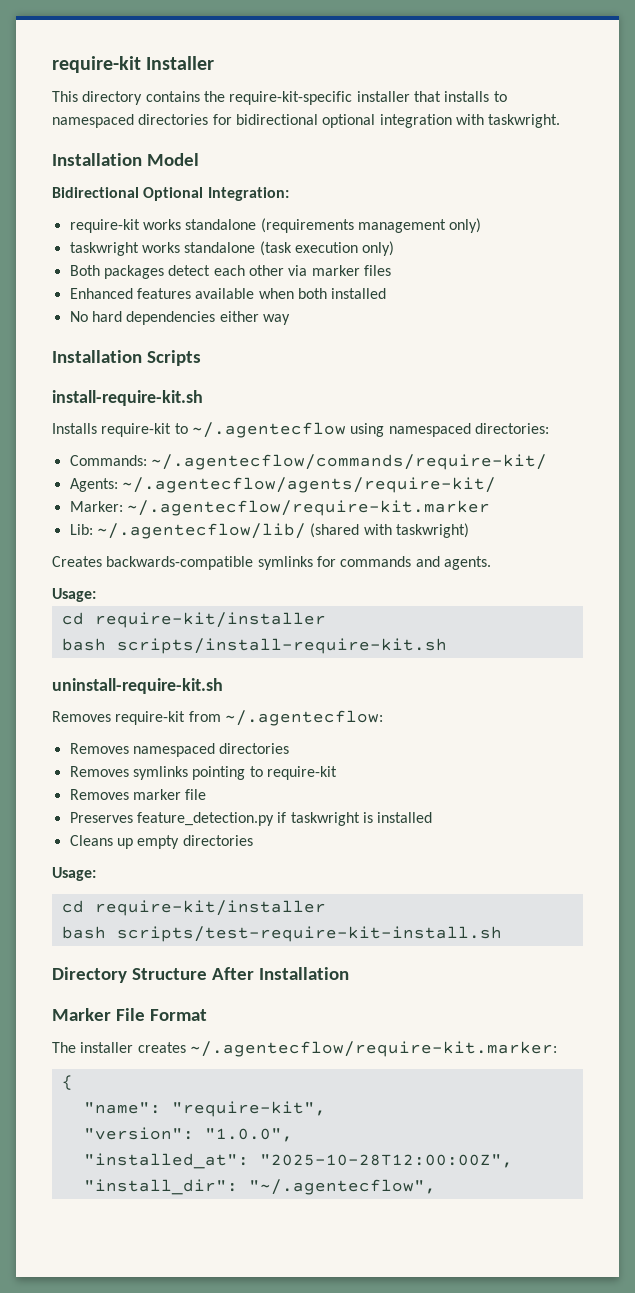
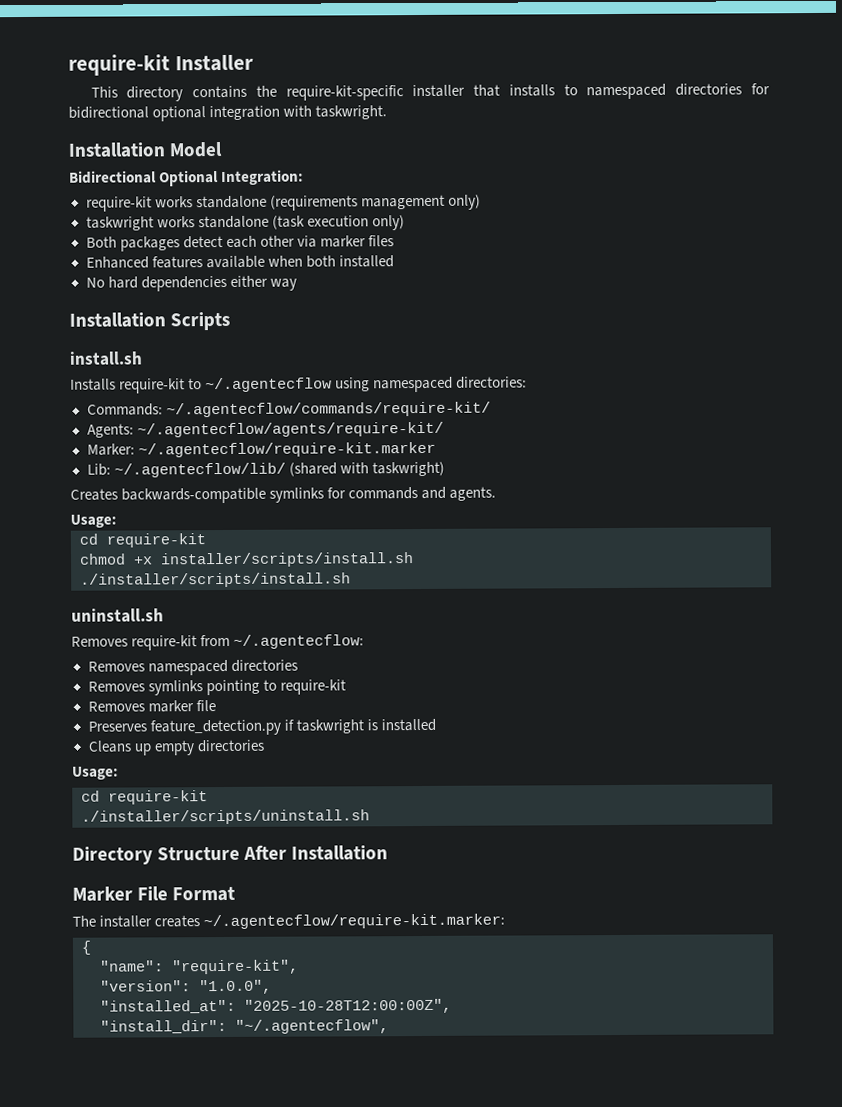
[52,390,203,406] install-require-kit.sh -> [69,351,143,366] install.sh
[94,612,326,628] [61,638,447,654] [52,678,223,694] require-kit/installer // bash scripts/install-require-kit.sh // uninstall-require-kit.sh -> [106,533,206,548] [79,552,414,568] [80,572,351,588] [71,608,164,623] require-kit // chmod +x installer/scripts/install.sh // ./installer/scripts/install.sh // uninstall.sh
[94,900,326,916] [61,926,502,942] require-kit/installer // bash scripts/test-require-kit-install.sh -> [108,790,208,805] [81,809,370,825] require-kit // ./installer/scripts/uninstall.sh

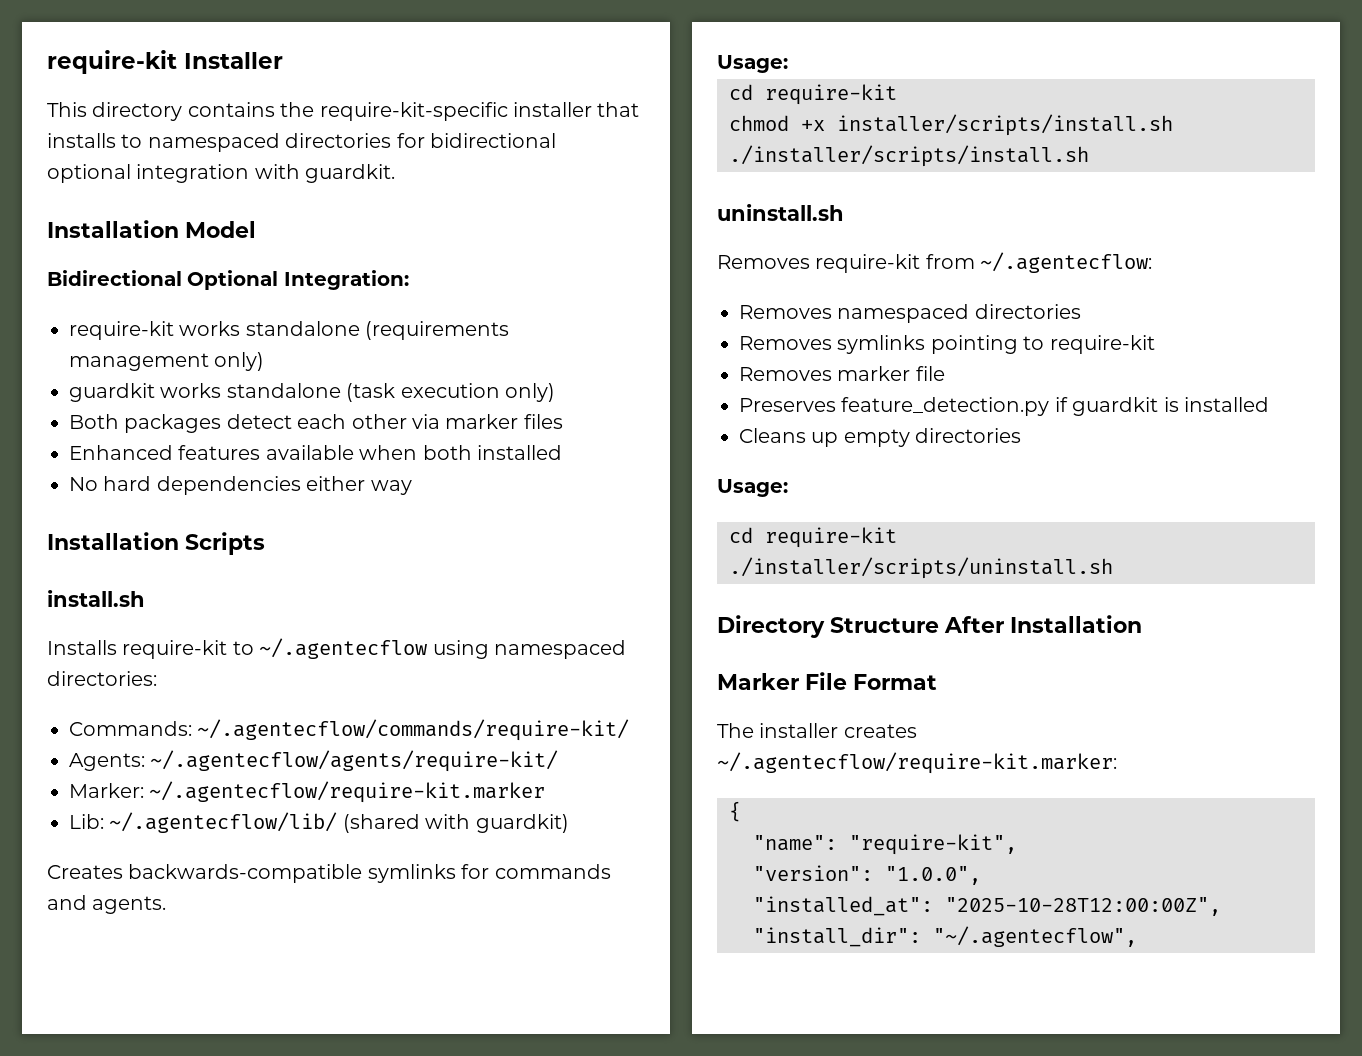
[315,105,388,120] taskwright. -> [305,164,396,183] guardkit.
[85,216,154,231] taskwright -> [69,383,155,402] guardkit
[371,461,445,477] taskwright) -> [475,814,569,833] guardkit)
[295,719,364,734] taskwright -> [1072,397,1159,416] guardkit

